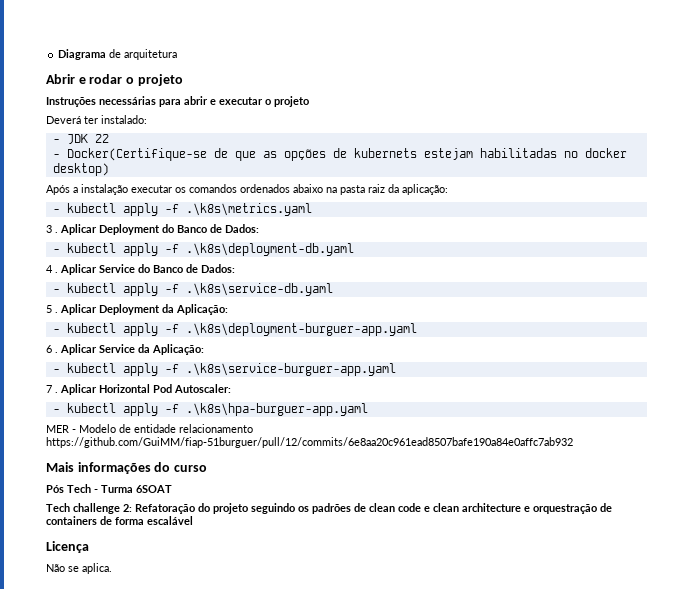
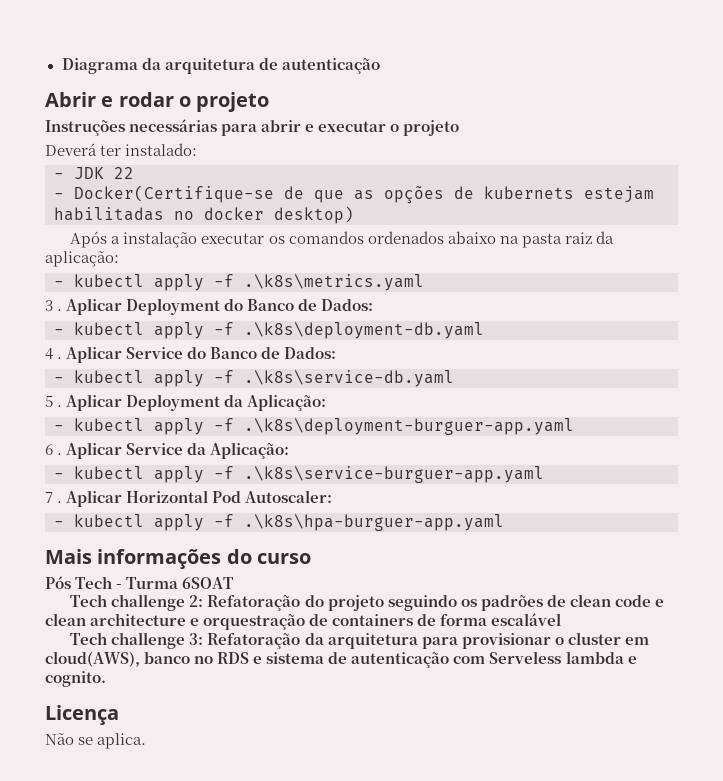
[109,49,178,60] de arquitetura -> [141,58,380,74] da arquitetura de autenticação
[46,424,253,433] [46,437,573,448] // MER - Modelo de entidade relacionamento https://github.com/GuiMM/fiap-51burguer/pull/12/commits/6e8aa20c961ead8507bafe190a84e0affc7ab932 -> (504, 522) none
(193, 520) none -> [70,632,649,649] [45,651,637,668] [45,671,106,687] // Tech challenge 3: Refatoração da arquitetura para provisionar o cluster em cloud(AWS), banco no RDS e sistema de autenticação com Serveless lambda e cognito.

